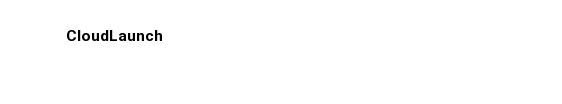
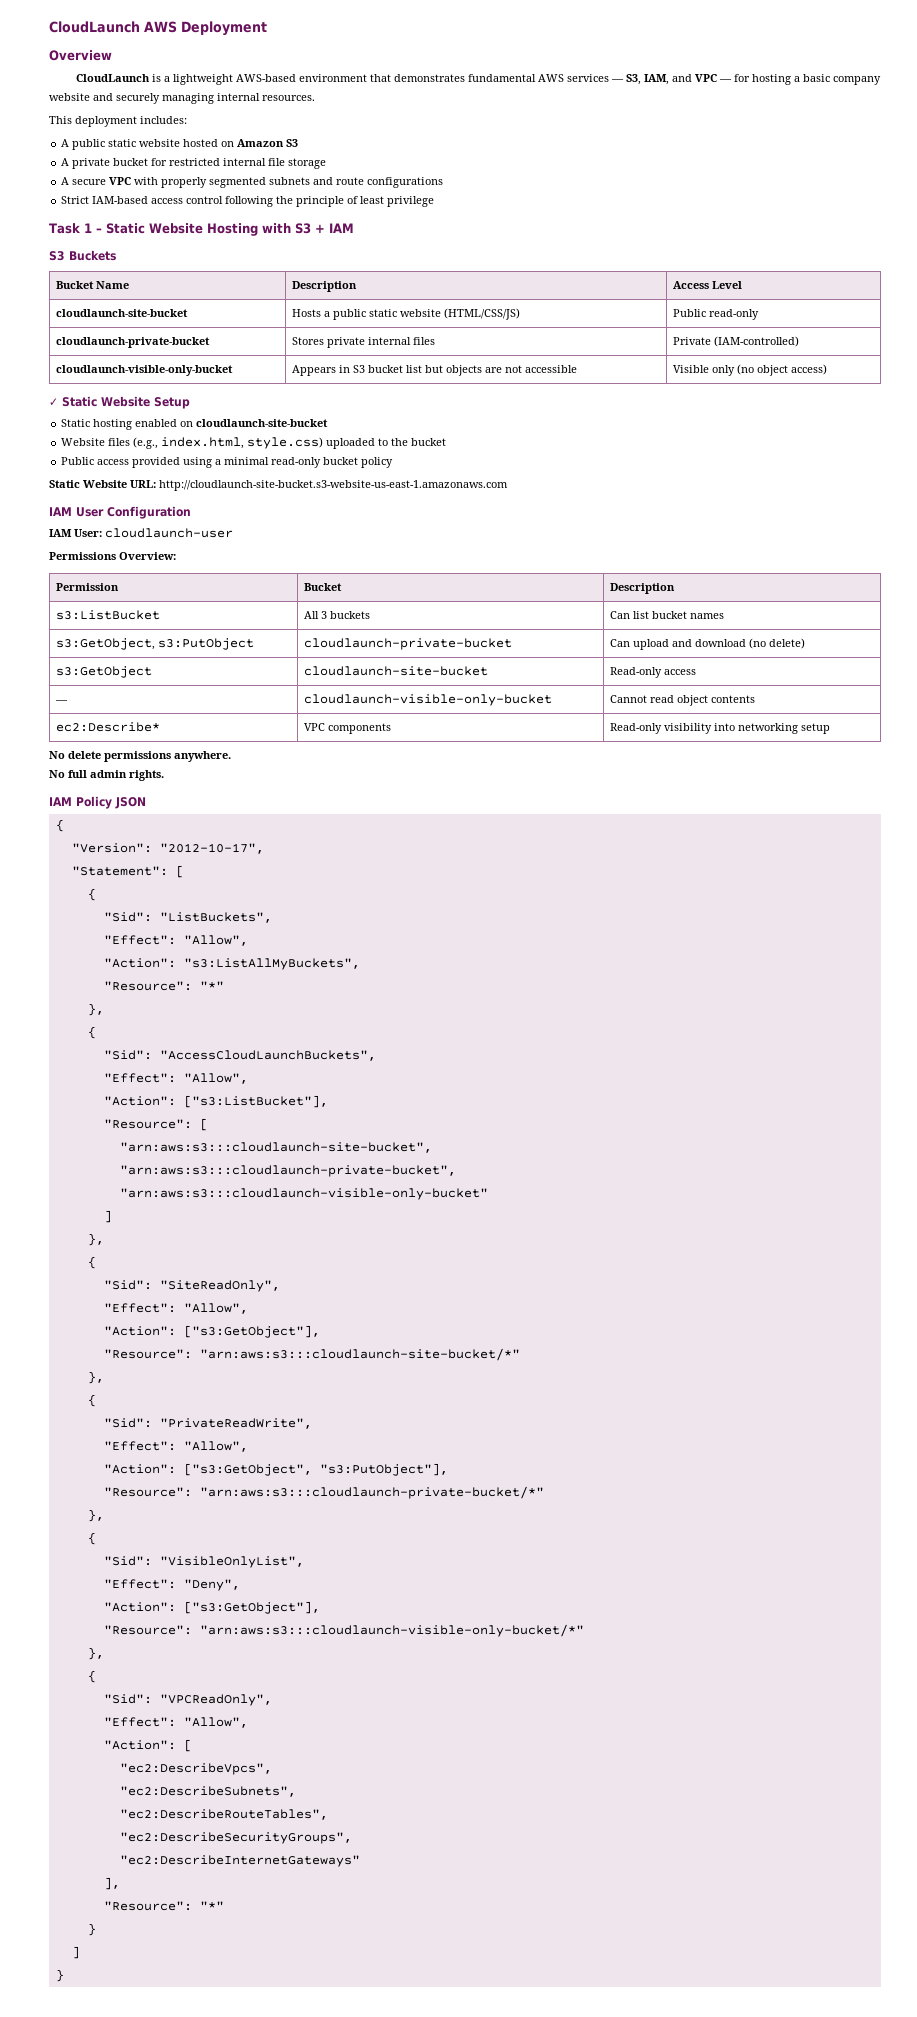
[66,30,163,41] CloudLaunch -> [49,21,267,36] [49,50,112,61] [75,74,881,85] [49,93,315,104] [49,116,187,127] [61,139,299,150] [61,158,327,169] [61,177,444,188] [61,196,435,207] [49,223,354,236] [49,250,116,261] [56,281,130,289] [292,281,358,292] [673,281,743,289] [56,309,189,317] [292,308,521,320] [673,309,760,320] [56,337,211,348] [292,337,436,348] [673,336,800,347] [56,365,234,376] [292,365,578,376] [673,364,828,376] [49,396,190,409] [61,419,329,430] [61,437,447,449] [61,457,394,468] [49,480,508,491] [49,506,191,519] [49,528,233,538] [49,552,176,560] [56,583,120,591] [304,583,343,591] [610,583,676,594] [56,610,161,620] [304,611,371,619] [610,611,725,619] [56,638,255,650] [304,638,513,650] [610,638,806,650] [56,666,153,678] [304,666,489,676] [610,667,697,678] [55,700,69,703] [304,694,553,706] [610,695,756,706] [56,722,161,732] [304,723,392,734] [610,723,831,734] [49,751,231,762] [49,770,164,781] [49,796,146,809] [55,819,64,832] [71,843,264,854] [71,865,184,878] [87,888,96,901] [103,912,272,923] [103,935,248,946] [103,958,360,970] [103,981,224,991] [87,1003,104,1016] [87,1026,96,1039] [103,1050,376,1061] [103,1073,248,1084] [103,1095,328,1108] [103,1118,208,1131] [119,1142,432,1153] [119,1165,456,1177] [119,1188,488,1200] [103,1210,112,1223] [87,1233,104,1246] [87,1256,96,1269] [103,1280,280,1292] [103,1303,248,1314] [103,1325,320,1338] [103,1348,520,1361] [87,1371,104,1384] [87,1394,96,1407] [103,1418,312,1429] [103,1441,248,1452] [103,1463,448,1476] [103,1486,544,1499] [87,1509,104,1522] [87,1532,96,1545] [103,1556,304,1568] [103,1579,240,1591] [103,1601,320,1614] [103,1624,584,1637] [87,1647,104,1660] [87,1670,96,1683] [103,1694,272,1706] [103,1717,248,1728] [103,1739,192,1752] [119,1763,272,1775] [119,1786,296,1797] [119,1809,328,1820] [119,1832,352,1844] [119,1855,360,1867] [103,1877,120,1890] [103,1901,224,1911] [87,1923,96,1936] [71,1946,80,1959] [55,1969,64,1982] CloudLaunch AWS Deployment // Overview // CloudLaunch is a lightweight AWS-based environment that demonstrates fundamental AWS services — S3, IAM, and VPC — for hosting a basic company website and securely managing internal resources. // This deployment includes: // A public static website hosted on Amazon S3 // A private bucket for restricted internal file storage // A secure VPC with properly segmented subnets and route configurations // Strict IAM-based access control following the principle of least privilege // Task 1 – Static Website Hosting with S3 + IAM // S3 Buckets // Bucket Name | Description | Access Level // cloudlaunch-site-bucket | Hosts a public static website (HTML/CSS/JS) | Public read-only // cloudlaunch-private-bucket | Stores private internal files | Private (IAM-controlled) // cloudlaunch-visible-only-bucket | Appears in S3 bucket list but objects are not accessible | Visible only (no object access) // ✓ Static Website Setup // Static hosting enabled on cloudlaunch-site-bucket // Website files (e.g., index.html, style.css) uploaded to the bucket // Public access provided using a minimal read-only bucket policy // Static Website URL: http://cloudlaunch-site-bucket.s3-website-us-east-1.amazonaws.com // IAM User Configuration // IAM User: cloudlaunch-user // Permissions Overview: // Permission | Bucket | Description // s3:ListBucket | All 3 buckets | Can list bucket names // s3:GetObject, s3:PutObject | cloudlaunch-private-bucket | Can upload and download (no delete) // s3:GetObject | cloudlaunch-site-bucket | Read-only access // — | cloudlaunch-visible-only-bucket | Cannot read object contents // ec2:Describe* | VPC components | Read-only visibility into networking setup // No delete permissions anywhere. // No full admin rights. // IAM Policy JSON // { // "Version": "2012-10-17", // "Statement": [ // { // "Sid": "ListBuckets", // "Effect": "Allow", // "Action": "s3:ListAllMyBuckets", // "Resource": "*" // }, // { // "Sid": "AccessCloudLaunchBuckets", // "Effect": "Allow", // "Action": ["s3:ListBucket"], // "Resource": [ // "arn:aws:s3:::cloudlaunch-site-bucket", // "arn:aws:s3:::cloudlaunch-private-bucket", // "arn:aws:s3:::cloudlaunch-visible-only-bucket" // ] // }, // { // "Sid": "SiteReadOnly", // "Effect": "Allow", // "Action": ["s3:GetObject"], // "Resource": "arn:aws:s3:::cloudlaunch-site-bucket/*" // }, // { // "Sid": "PrivateReadWrite", // "Effect": "Allow", // "Action": ["s3:GetObject", "s3:PutObject"], // "Resource": "arn:aws:s3:::cloudlaunch-private-bucket/*" // }, // { // "Sid": "VisibleOnlyList", // "Effect": "Deny", // "Action": ["s3:GetObject"], // "Resource": "arn:aws:s3:::cloudlaunch-visible-only-bucket/*" // }, // { // "Sid": "VPCReadOnly", // "Effect": "Allow", // "Action": [ // "ec2:DescribeVpcs", // "ec2:DescribeSubnets", // "ec2:DescribeRouteTables", // "ec2:DescribeSecurityGroups", // "ec2:DescribeInternetGateways" // ], // "Resource": "*" // } // ] // }

